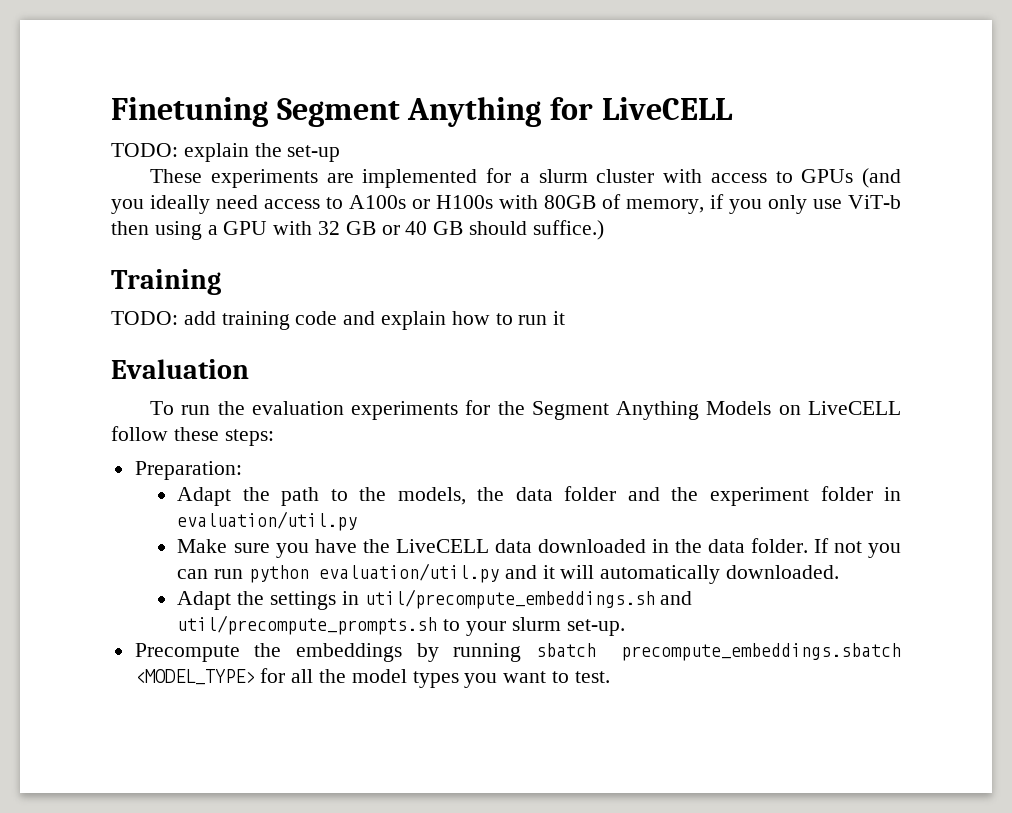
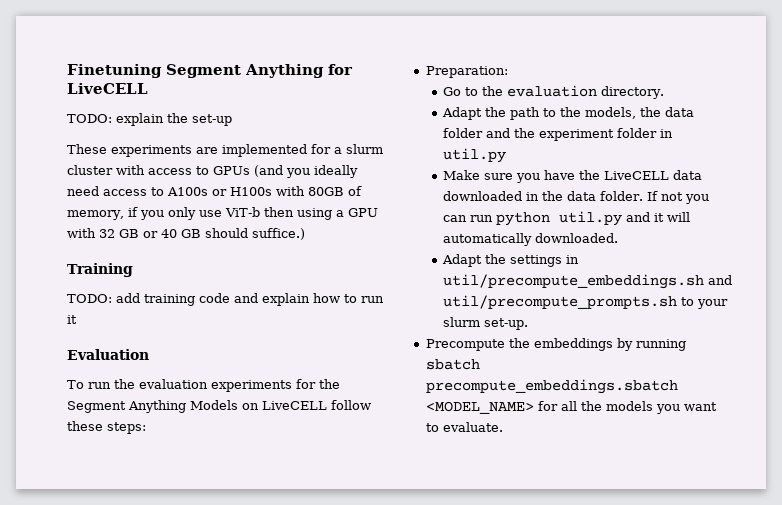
(242, 470) none -> [442,85,664,99] // Go to the evaluation directory.
[177,511,358,531] evaluation/util.py -> [442,148,506,163] util.py
[319,563,500,583] evaluation/util.py -> [558,211,622,226] util.py
[134,669,255,685] <MODEL_TYPE> -> [425,401,534,414] <MODEL_NAME>
[351,669,459,688] model types -> [605,401,653,411] models
[574,671,610,683] test. -> [442,422,503,432] evaluate.

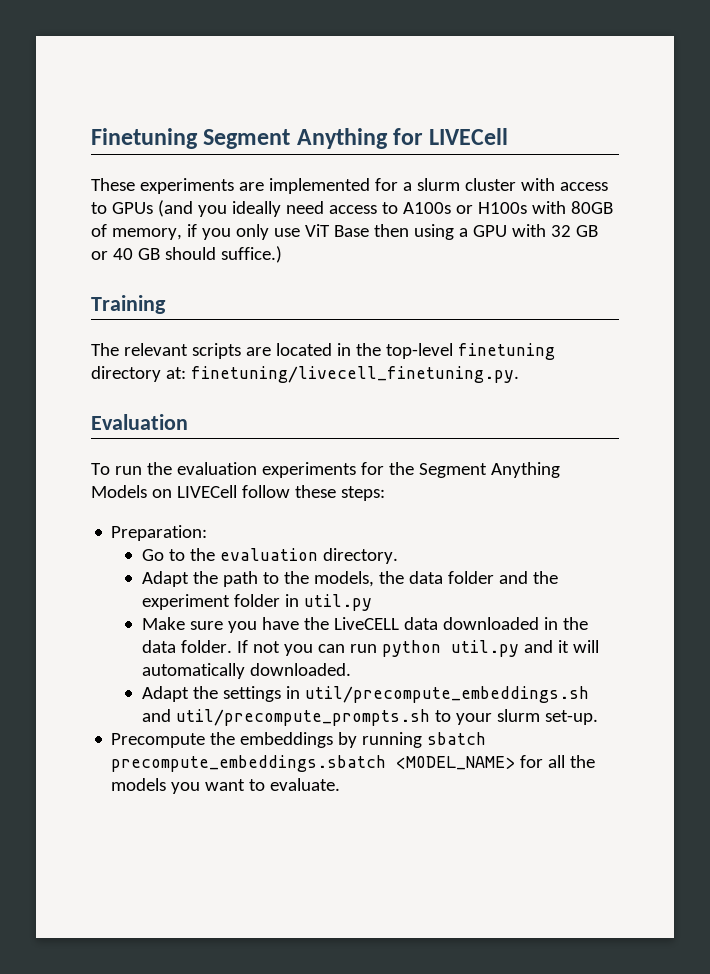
[67,83,148,94] [67,113,232,126] LiveCELL // TODO: explain the set-up -> [429,128,509,145] LIVECell
[224,207,260,217] ViT-b -> [304,224,369,237] ViT Base
[67,293,384,306] [67,315,77,324] TODO: add training code and explain how to run it -> [91,343,555,360] [91,366,519,383] The relevant scripts are located in the top-level finetuning directory at: finetuning/livecell_finetuning.py.
[262,401,327,410] LiveCELL -> [176,485,237,498] LIVECell

